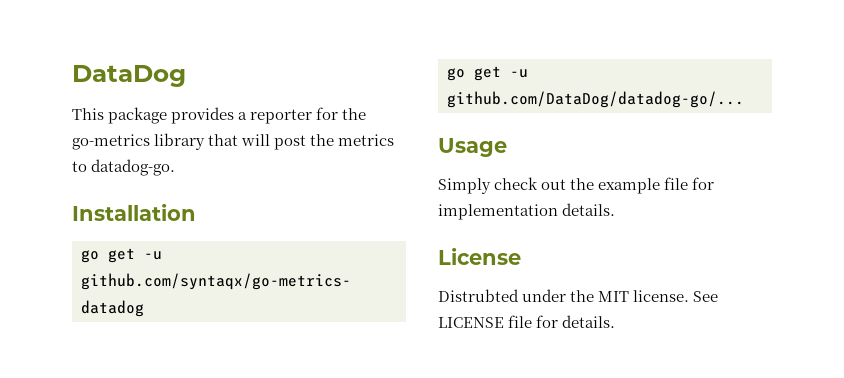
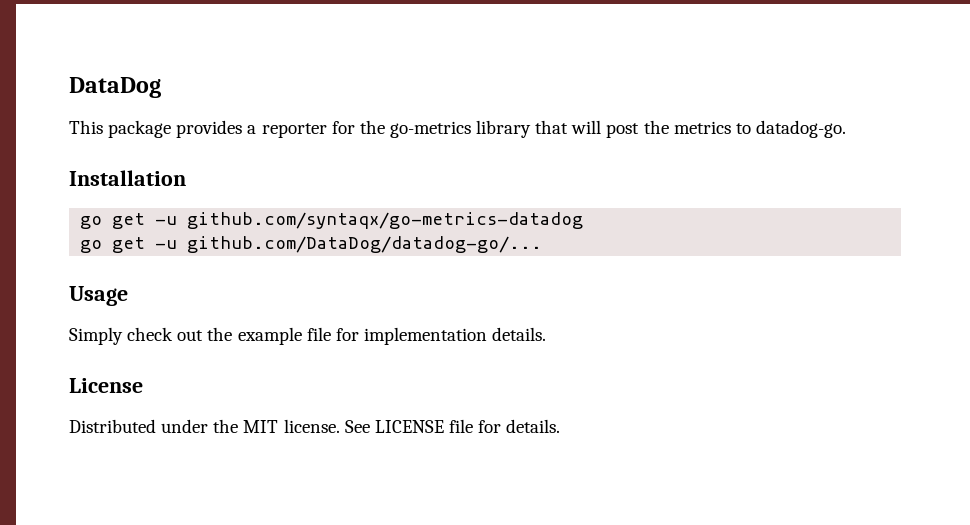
[438,289,519,302] Distrubted -> [69,419,156,433] Distributed

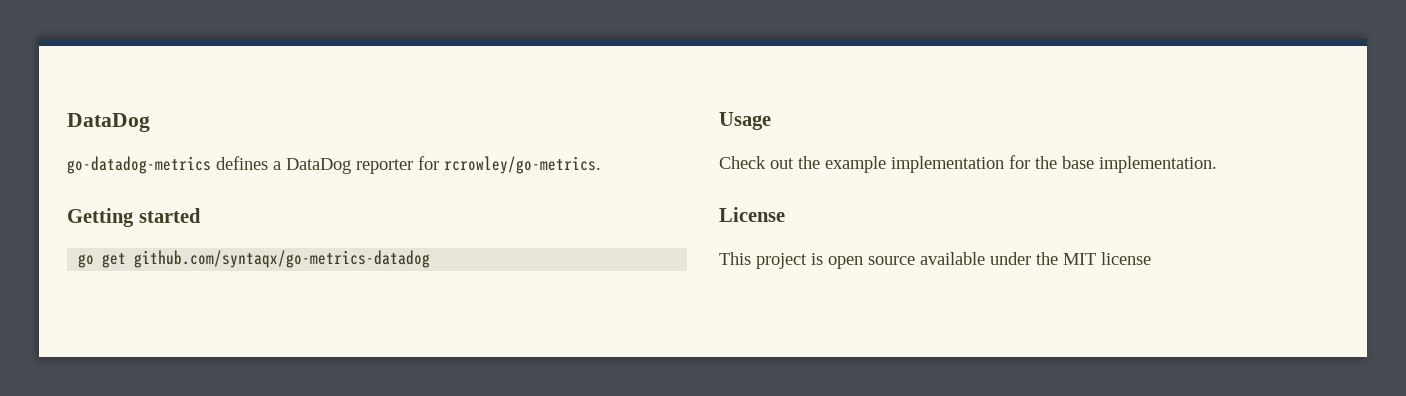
[69,120,846,138] [69,170,186,186] [80,213,178,229] This package provides a reporter for the go-metrics library that will post the metrics to datadog-go. // Installation // go get -u -> [67,156,601,174] [67,208,201,227] [78,253,127,268] go-datadog-metrics defines a DataDog reporter for rcrowley/go-metrics. // Getting started // go get
[80,236,543,253] // go get -u github.com/DataDog/datadog-go/... -> (431, 259) none
[69,327,174,345] Simply check -> [719,156,766,169] Check
[306,327,547,345] [69,378,143,393] [69,419,561,433] file for implementation details. // License // Distributed under the MIT license. See LICENSE file for details. -> [891,155,1217,173] [719,207,785,222] [719,252,1151,269] implementation for the base implementation. // License // This project is open source available under the MIT license

